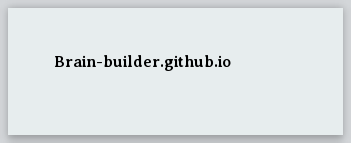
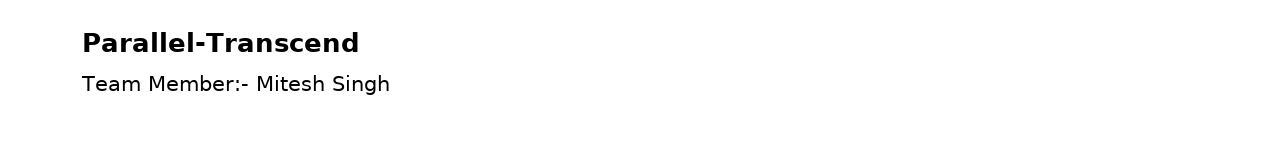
[54,55,231,71] Brain-builder.github.io -> [82,32,360,52] [81,75,390,95] Parallel-Transcend // Team Member:- Mitesh Singh

